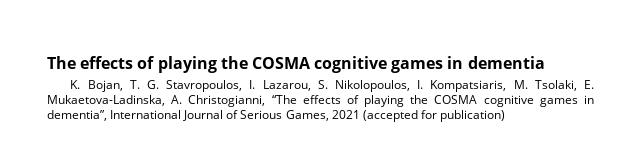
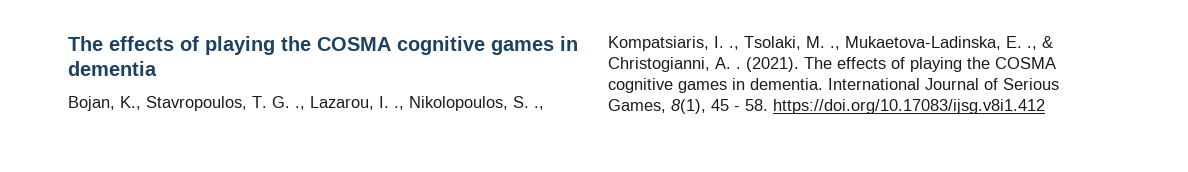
[70,80,595,92] [47,95,594,107] [47,110,107,121] K. Bojan, T. G. Stavropoulos, I. Lazarou, S. Nikolopoulos, I. Kompatsiaris, M. Tsolaki, E. Mukaetova-Ladinska, A. Christogianni, “The effects of playing the COSMA cognitive games in dementia”, -> [68,96,544,111] [608,36,1053,51] [608,57,1056,72] [608,78,823,93] Bojan, K., Stavropoulos, T. G. ., Lazarou, I. ., Nikolopoulos, S. ., Kompatsiaris, I. ., Tsolaki, M. ., Mukaetova-Ladinska, E. ., & Christogianni, A. . (2021). The effects of playing the COSMA cognitive games in dementia.
[331,110,505,122] 2021 (accepted for publication) -> [671,99,1045,114] 8(1), 45 - 58. https://doi.org/10.17083/ijsg.v8i1.412

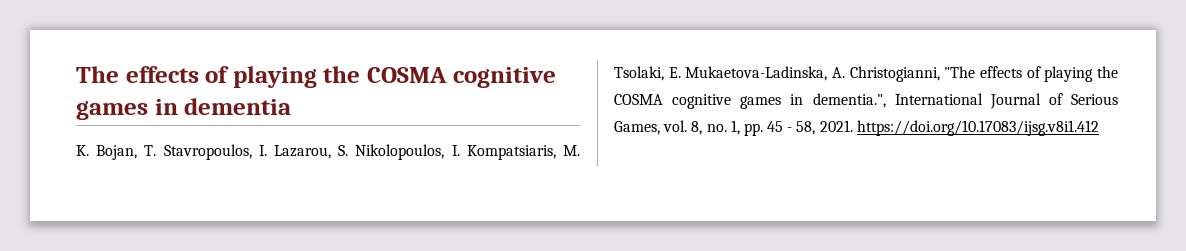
[68,96,544,111] [608,36,1053,51] [608,57,1056,72] [608,78,823,93] Bojan, K., Stavropoulos, T. G. ., Lazarou, I. ., Nikolopoulos, S. ., Kompatsiaris, I. ., Tsolaki, M. ., Mukaetova-Ladinska, E. ., & Christogianni, A. . (2021). The effects of playing the COSMA cognitive games in dementia. -> [76,144,580,160] [614,66,1118,82] [614,93,886,109] K. Bojan, T. Stavropoulos, I. Lazarou, S. Nikolopoulos, I. Kompatsiaris, M. Tsolaki, E. Mukaetova-Ladinska, A. Christogianni, "The effects of playing the COSMA cognitive games in dementia.",
[671,99,768,114] 8(1), 45 - 58. -> [663,120,853,136] vol. 8, no. 1, pp. 45 - 58, 2021.

